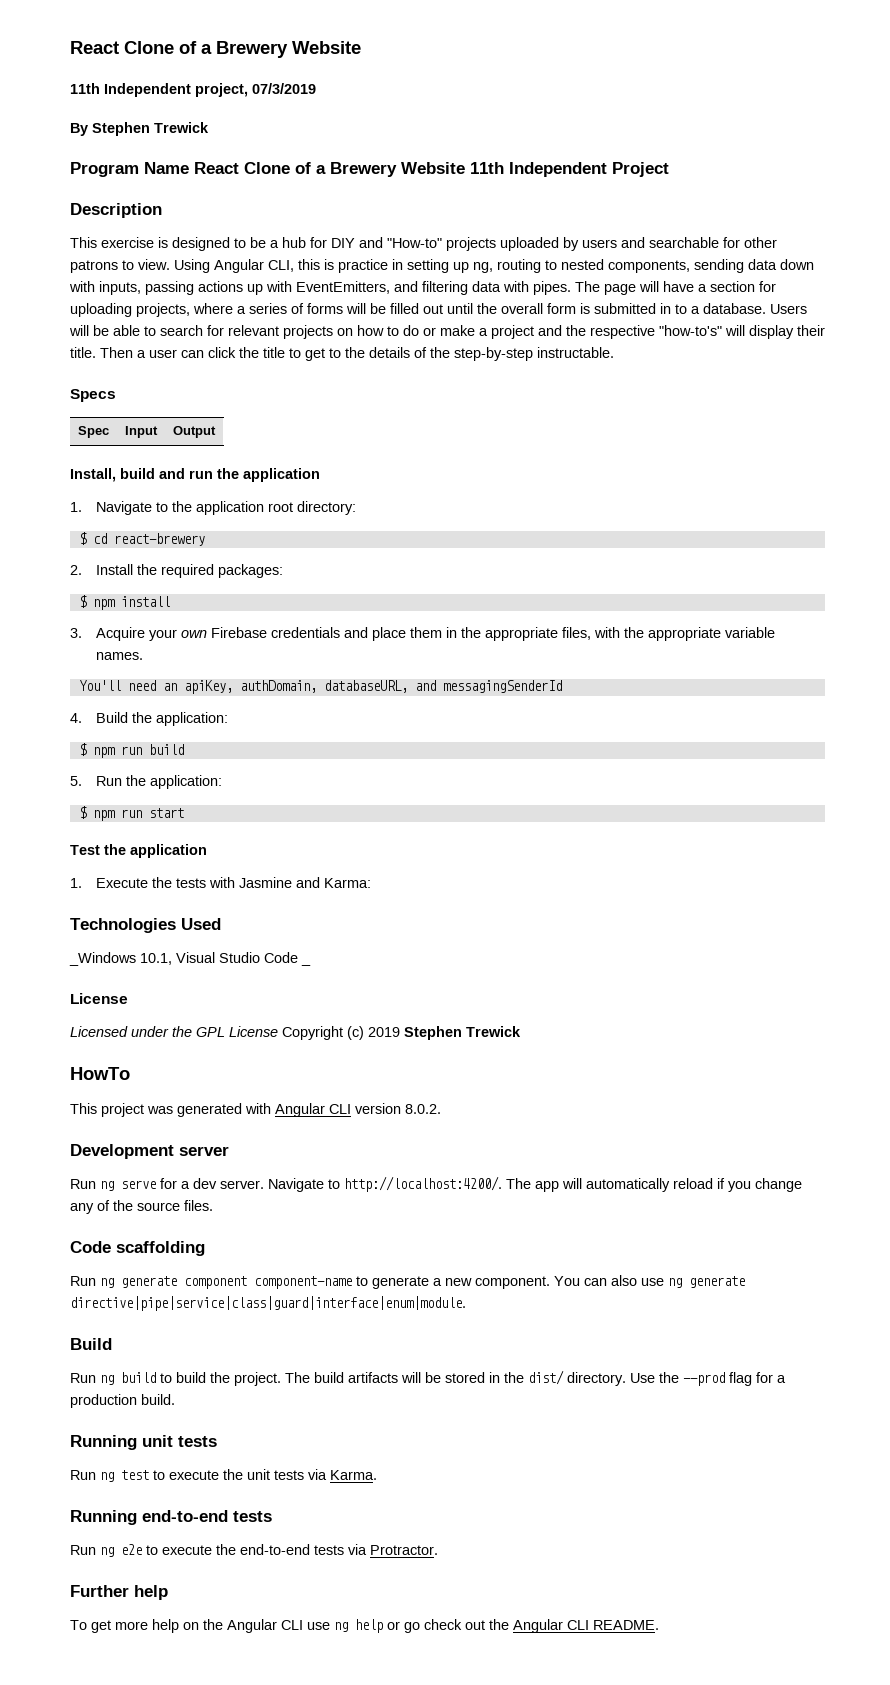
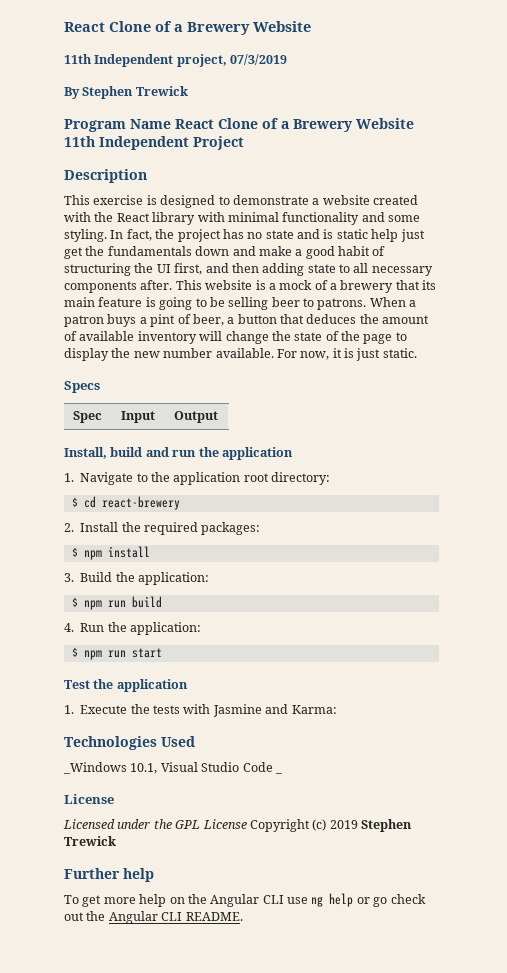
[250,237,777,251] [70,259,814,273] [69,281,776,295] [70,303,807,317] [69,325,825,339] [70,347,614,361] be a hub for DIY and "How-to" projects uploaded by users and searchable for other patrons to view. Using Angular CLI, this is practice in setting up ng, routing to nested components, sending data down with inputs, passing actions up with EventEmitters, and filtering data with pipes. The page will have a section for uploading projects, where a series of forms will be filled out until the overall form is submitted in to a database. Users will be able to search for relevant projects on how to do or make a project and the respective "how-to's" will display their title. Then a user can click the title to get to the details of the step-by-step instructable. -> [232,195,418,205] [64,212,420,225] [64,229,425,242] [64,246,386,259] [64,263,433,276] [64,280,437,293] [64,297,417,310] [64,314,430,327] [64,331,407,344] [64,348,417,361] demonstrate a website created with the React library with minimal functionality and some styling. In fact, the project has no state and is static help just get the fundamentals down and make a good habit of structuring the UI first, and then adding state to all necessary components after. This website is a mock of a brewery that its main feature is going to be selling beer to patrons. When a patron buys a pint of beer, a button that deduces the amount of available inventory will change the state of the page to display the new number available. For now, it is just static.
[96,627,776,641] [96,652,144,660] [78,680,562,694] [70,713,82,723] Acquire your own Firebase credentials and place them in the appropriate files, with the appropriate variable names. // You'll need an apiKey, authDomain, databaseURL, and messagingSenderId // 4. -> (74, 577) none
[70,776,82,786] 5. -> [64,623,74,632] 4.
[70,1067,130,1080] [70,1103,441,1117] [70,1144,229,1159] [70,1176,802,1192] [70,1200,213,1214] [70,1241,205,1256] [70,1275,745,1289] [70,1296,466,1311] [70,1338,112,1350] [70,1370,786,1386] [70,1394,175,1408] [70,1435,217,1450] [70,1469,377,1482] [70,1510,272,1525] [70,1544,438,1557] // HowTo // This project was generated with Angular CLI version 8.0.2. // Development server // Run ng serve for a dev server. Navigate to http://localhost:4200/. The app will automatically reload if you change any of the source files. // Code scaffolding // Run ng generate component component-name to generate a new component. You can also use ng generate directive|pipe|service|class|guard|interface|enum|module. // Build // Run ng build to build the project. The build artifacts will be stored in the dist/ directory. Use the --prod flag for a production build. // Running unit tests // Run ng test to execute the unit tests via Karma. // Running end-to-end tests // Run ng e2e to execute the end-to-end tests via Protractor. -> (116, 841) none

